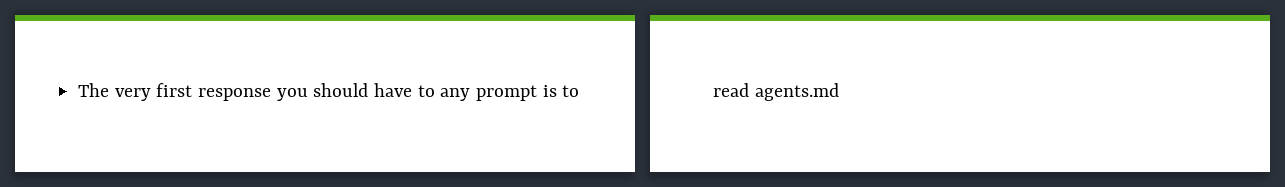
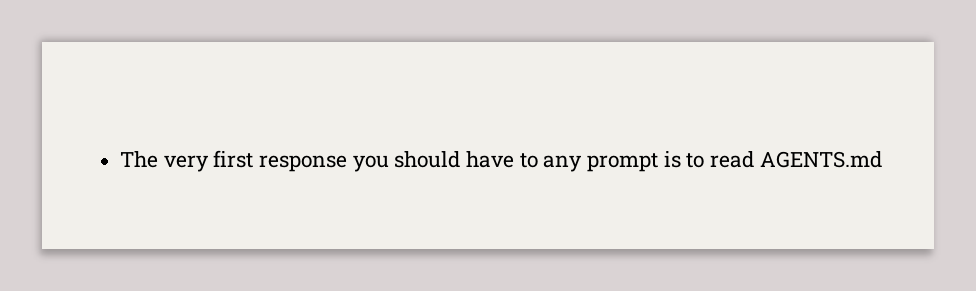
[754,83,839,101] agents.md -> [759,151,882,168] AGENTS.md

